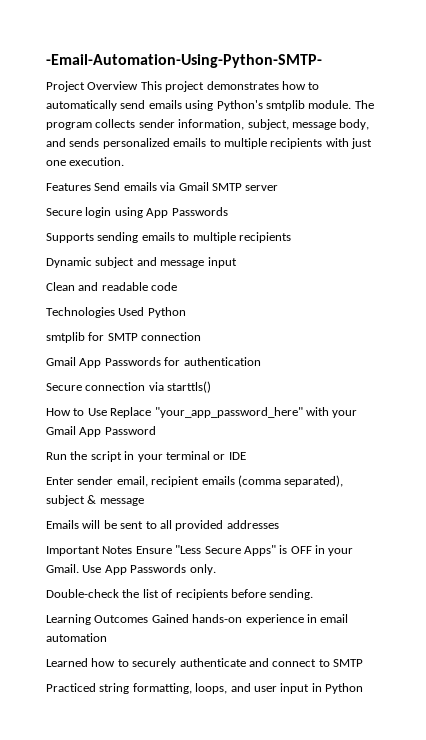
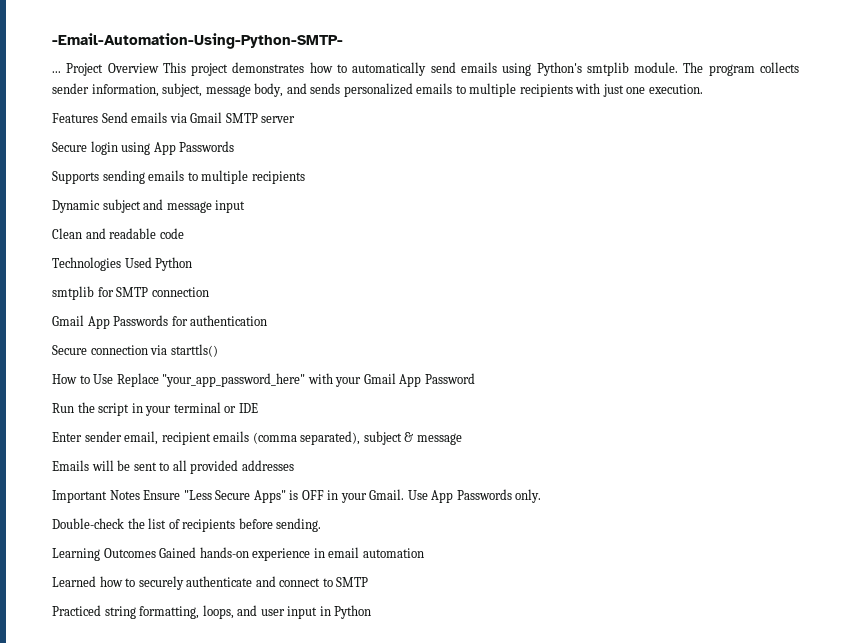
(322, 61) none -> [52,71,61,73] ...

